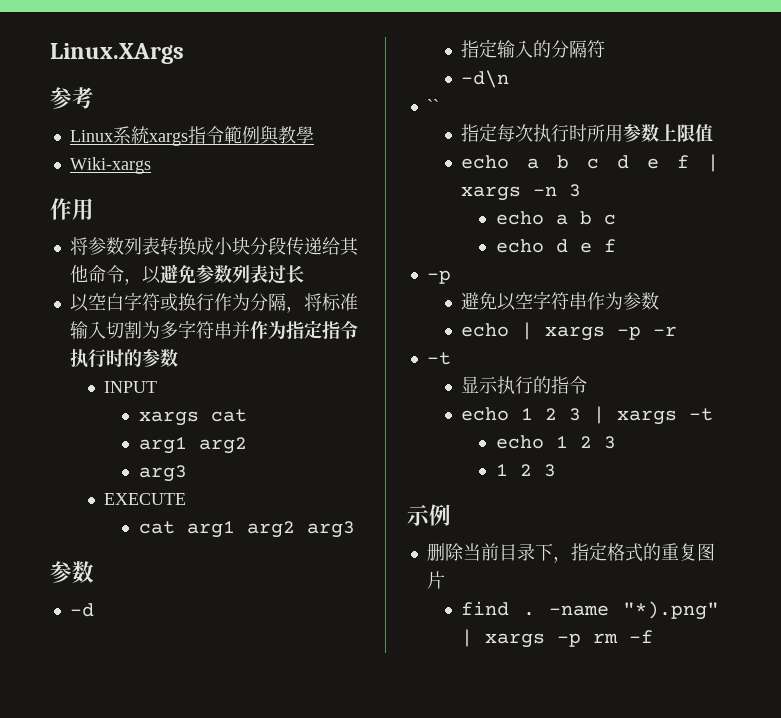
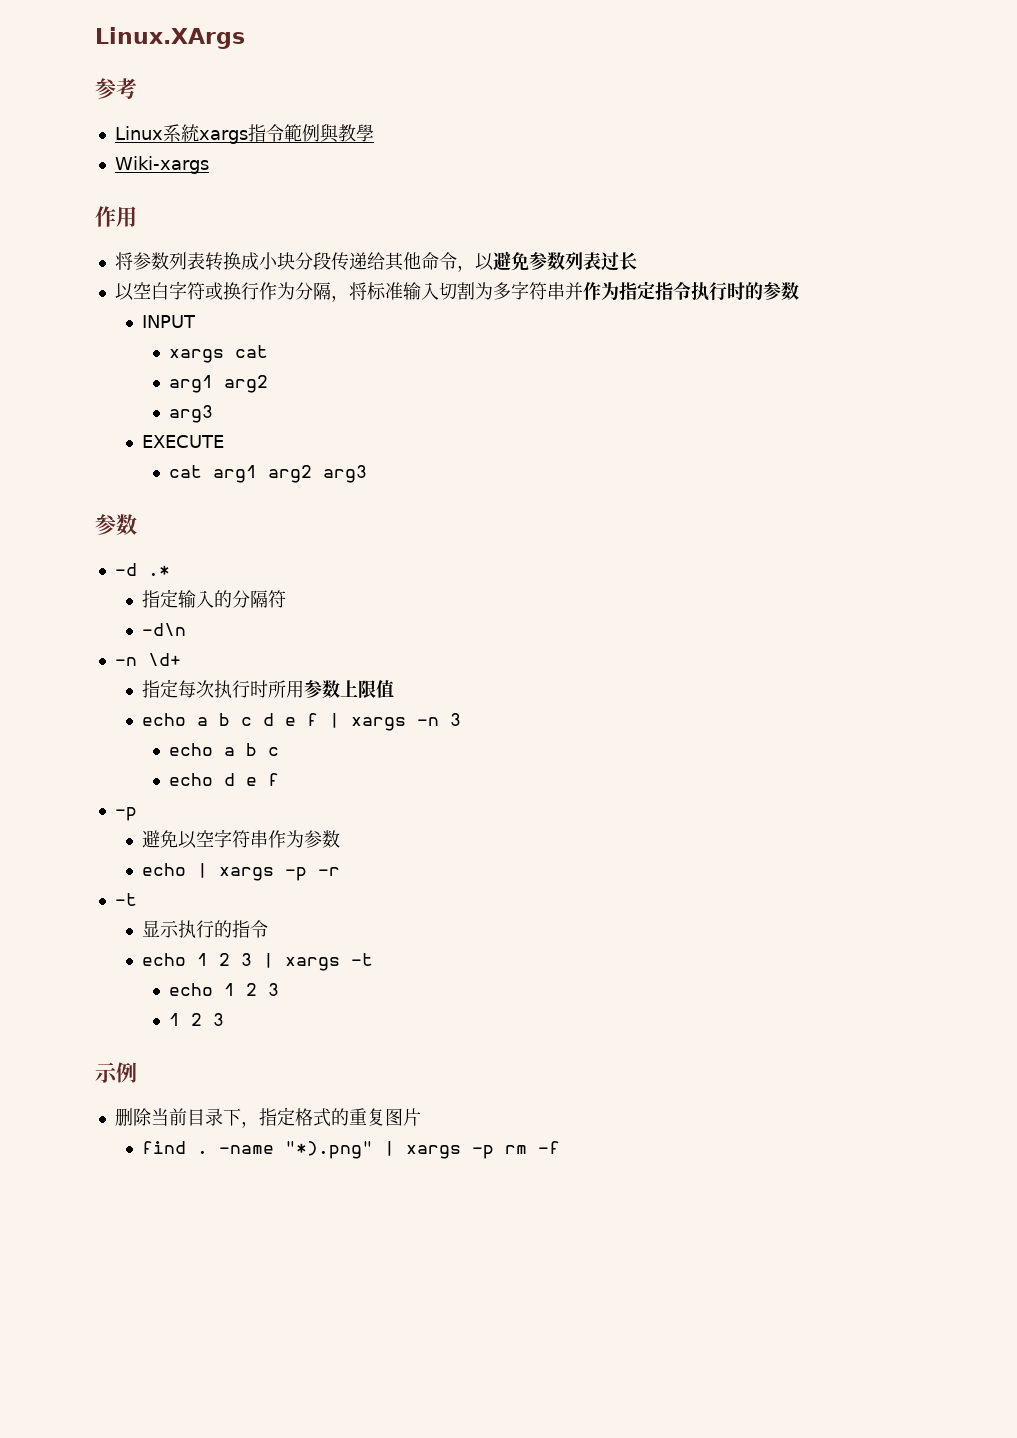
(94, 610) none -> [147,565,170,576] .*
[426,99,439,112] `` -> [114,653,181,666] -n \d+

